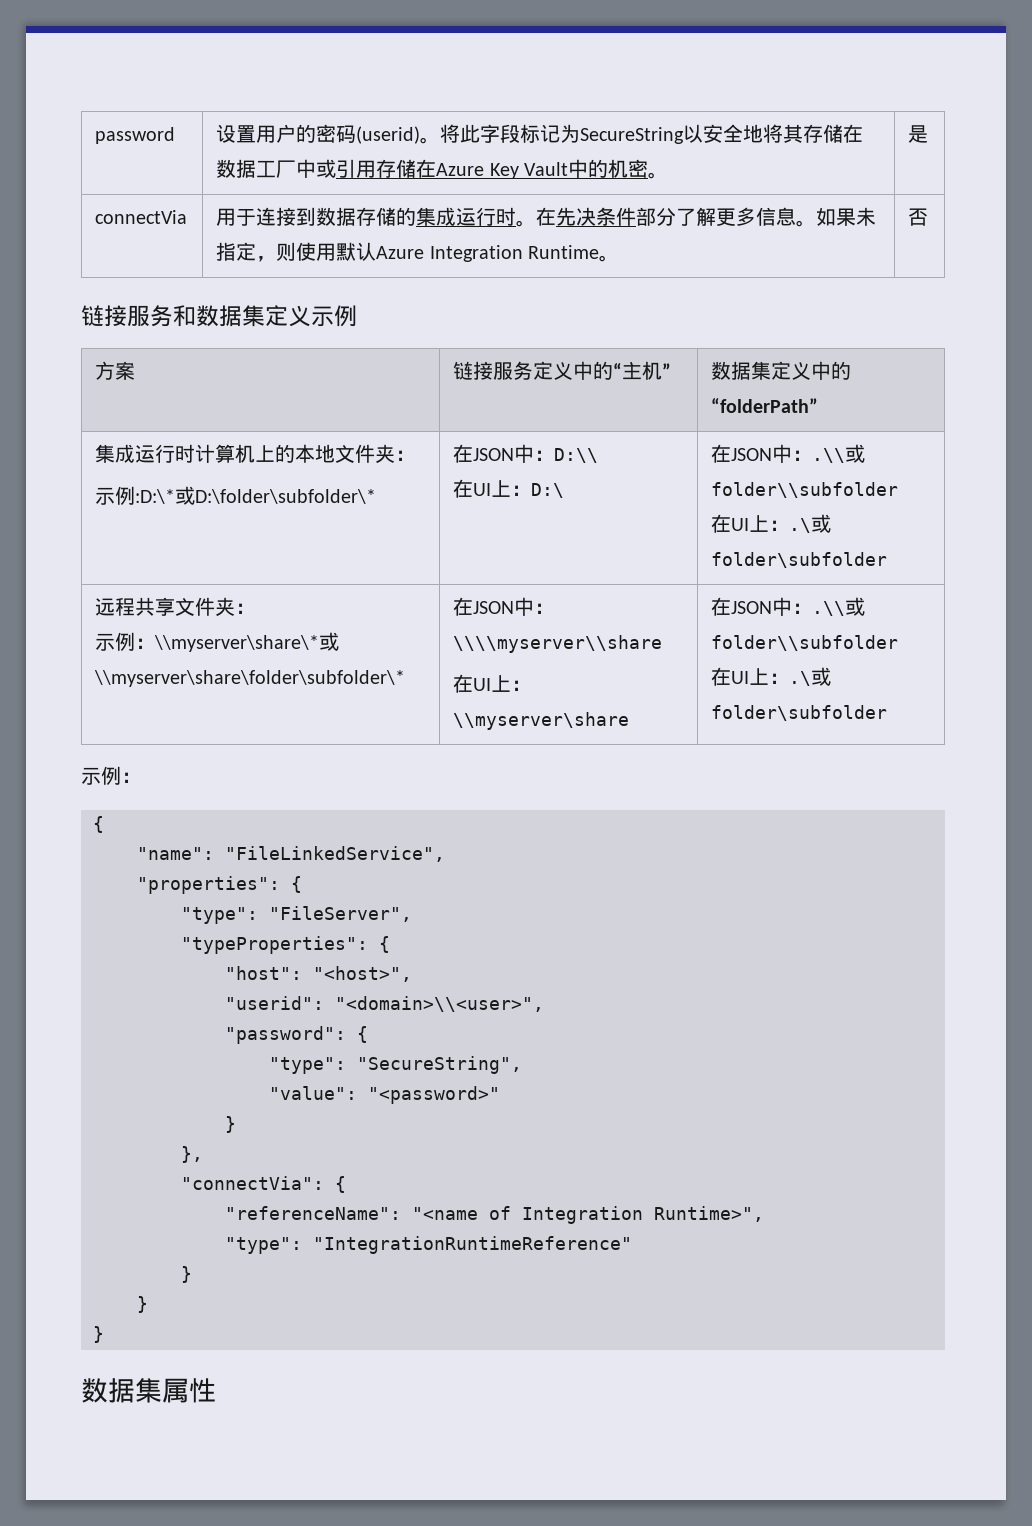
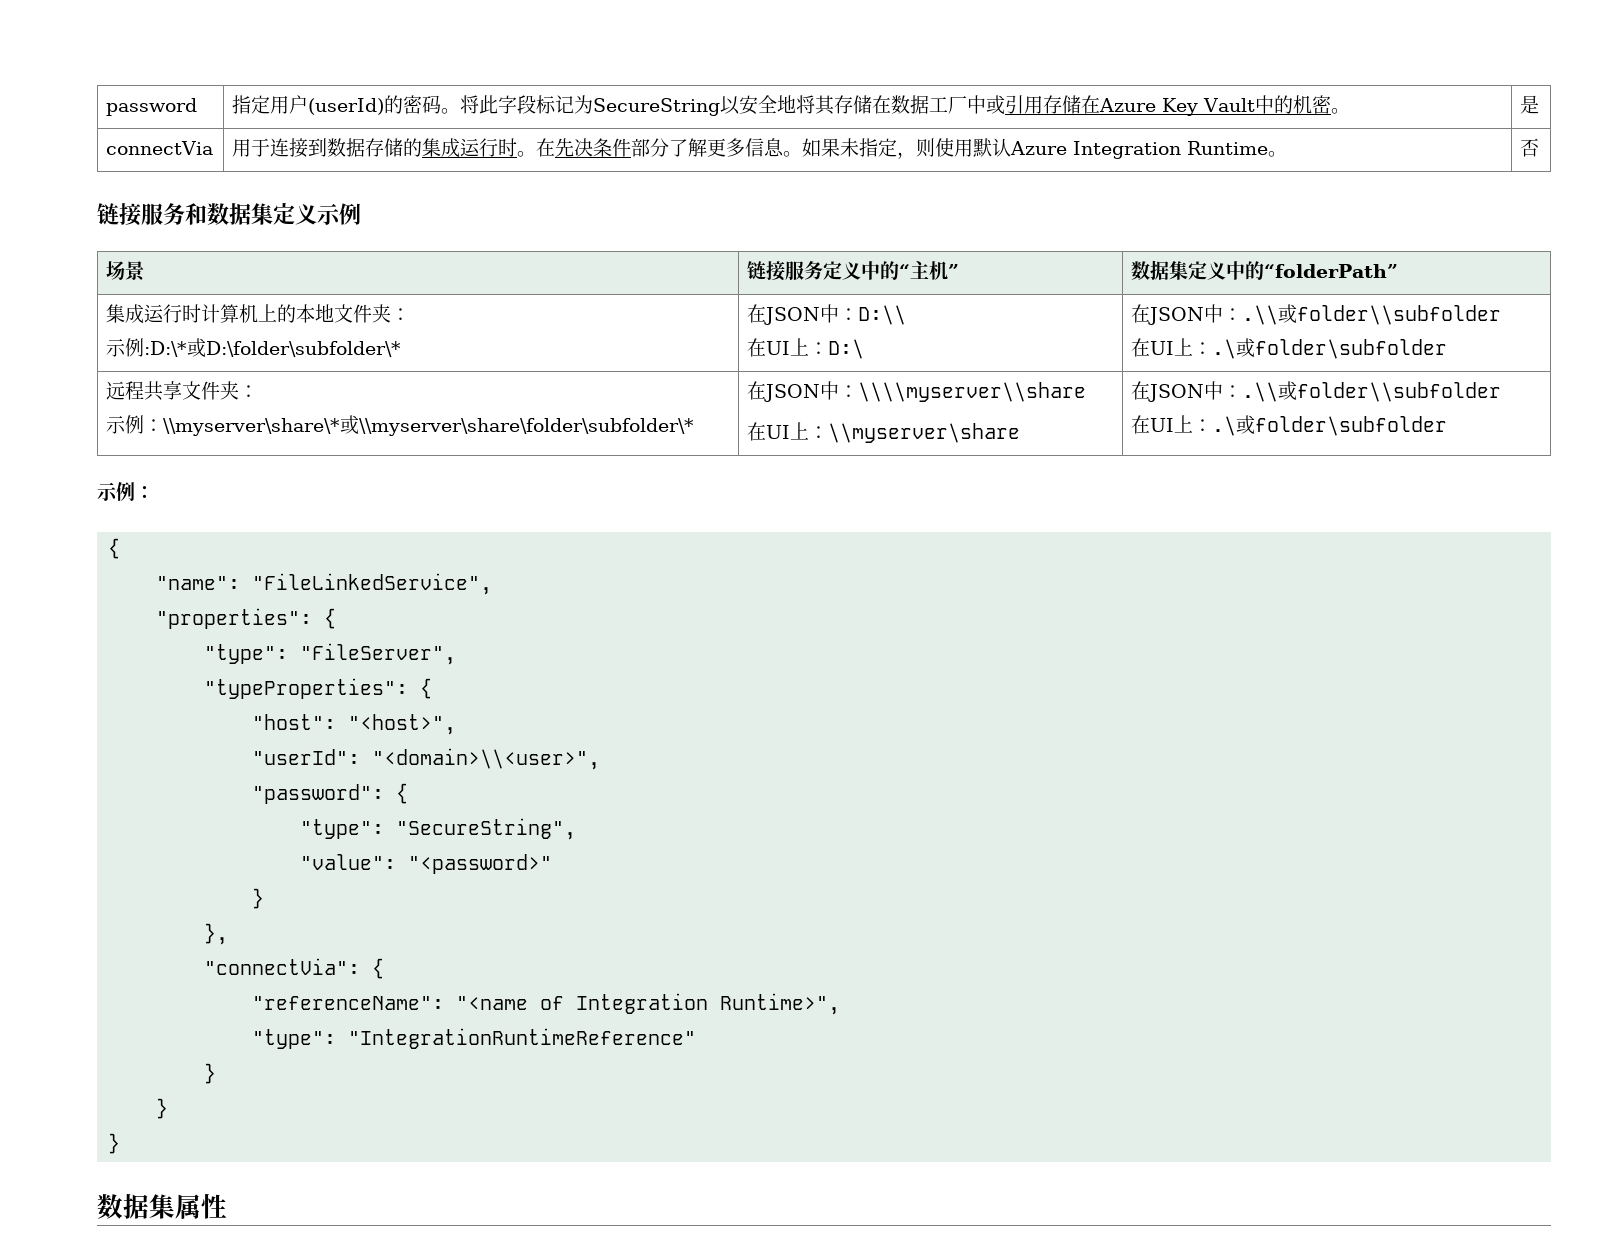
[216,124,421,144] 设置用户的密码(userid) -> [232,95,442,115] 指定用户(userId)的密码
[95,361,136,380] 方案 -> [106,261,146,281] 场景
[225,996,324,1010] "userid": -> [252,749,361,765] "userId":

